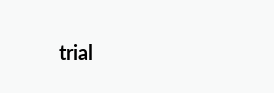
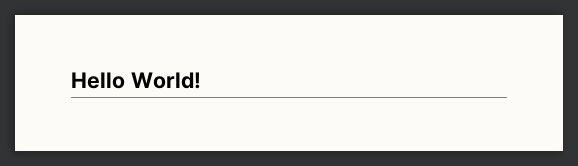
[59,44,93,60] trial -> [71,72,201,89] Hello World!

